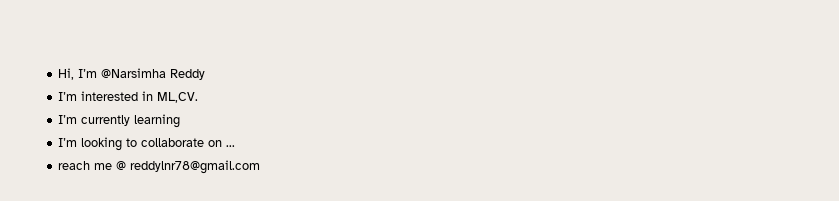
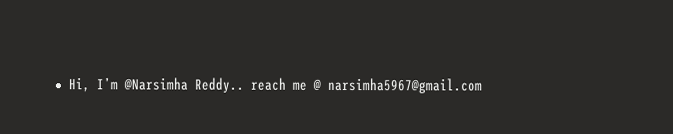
[170,69,206,80] [58,91,199,103] [58,114,181,128] [58,137,236,151] Reddy // I’m interested in ML,CV. // I’m currently learning // I’m looking to collaborate on ... // -> [193,77,244,93] Reddy..
[130,160,261,174] reddylnr78@gmail.com -> [326,77,482,94] narsimha5967@gmail.com

